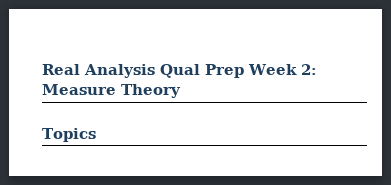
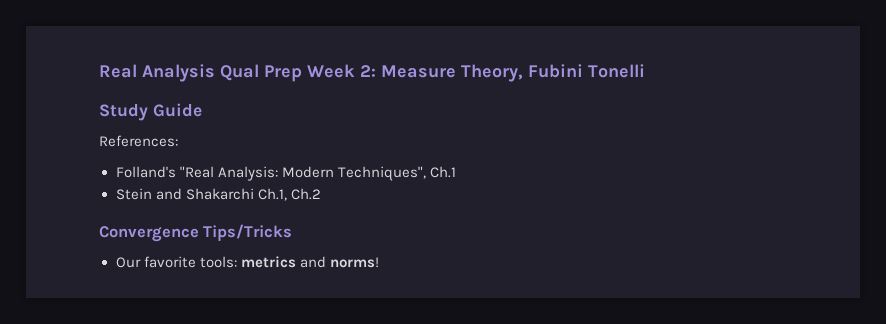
[121,84,181,98] [42,128,96,142] Theory // Topics -> [461,64,645,82] [99,103,202,121] [99,135,178,147] [115,166,456,181] [115,188,321,201] [99,224,293,242] [115,256,379,268] Theory, Fubini Tonelli // Study Guide // References: // Folland's "Real Analysis: Modern Techniques", Ch.1 // Stein and Shakarchi Ch.1, Ch.2 // Convergence Tips/Tricks // Our favorite tools: metrics and norms!

